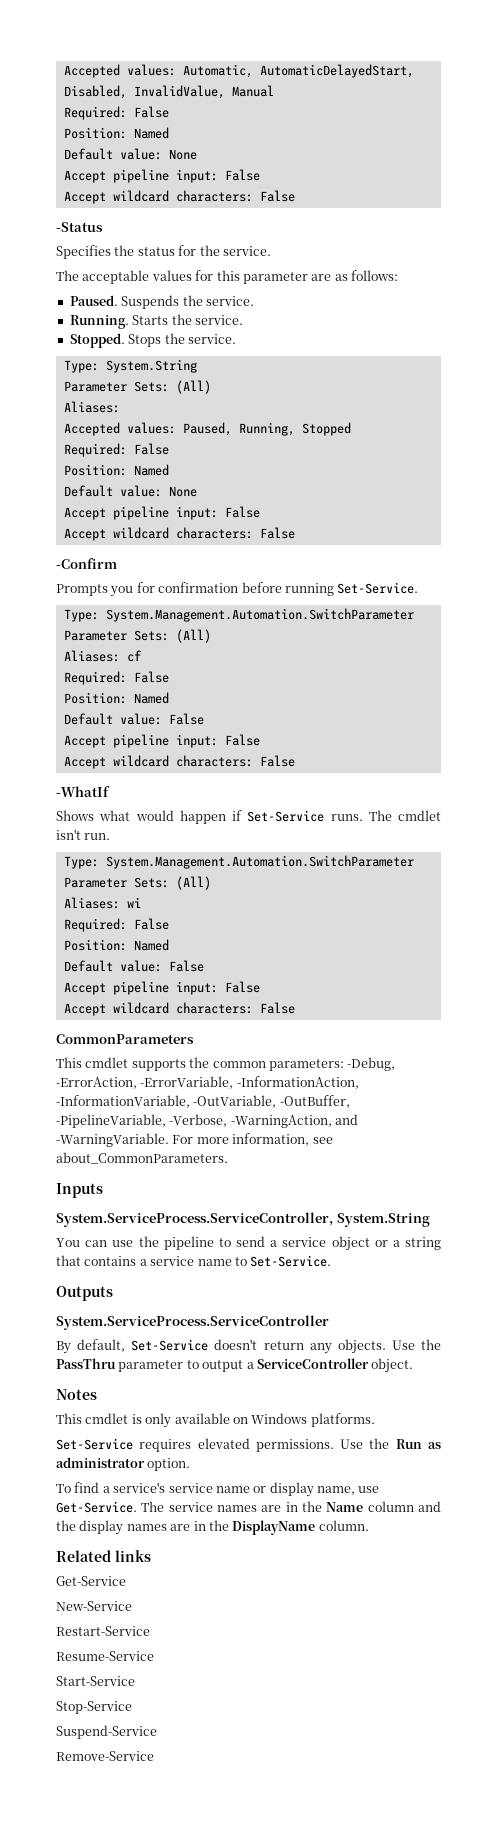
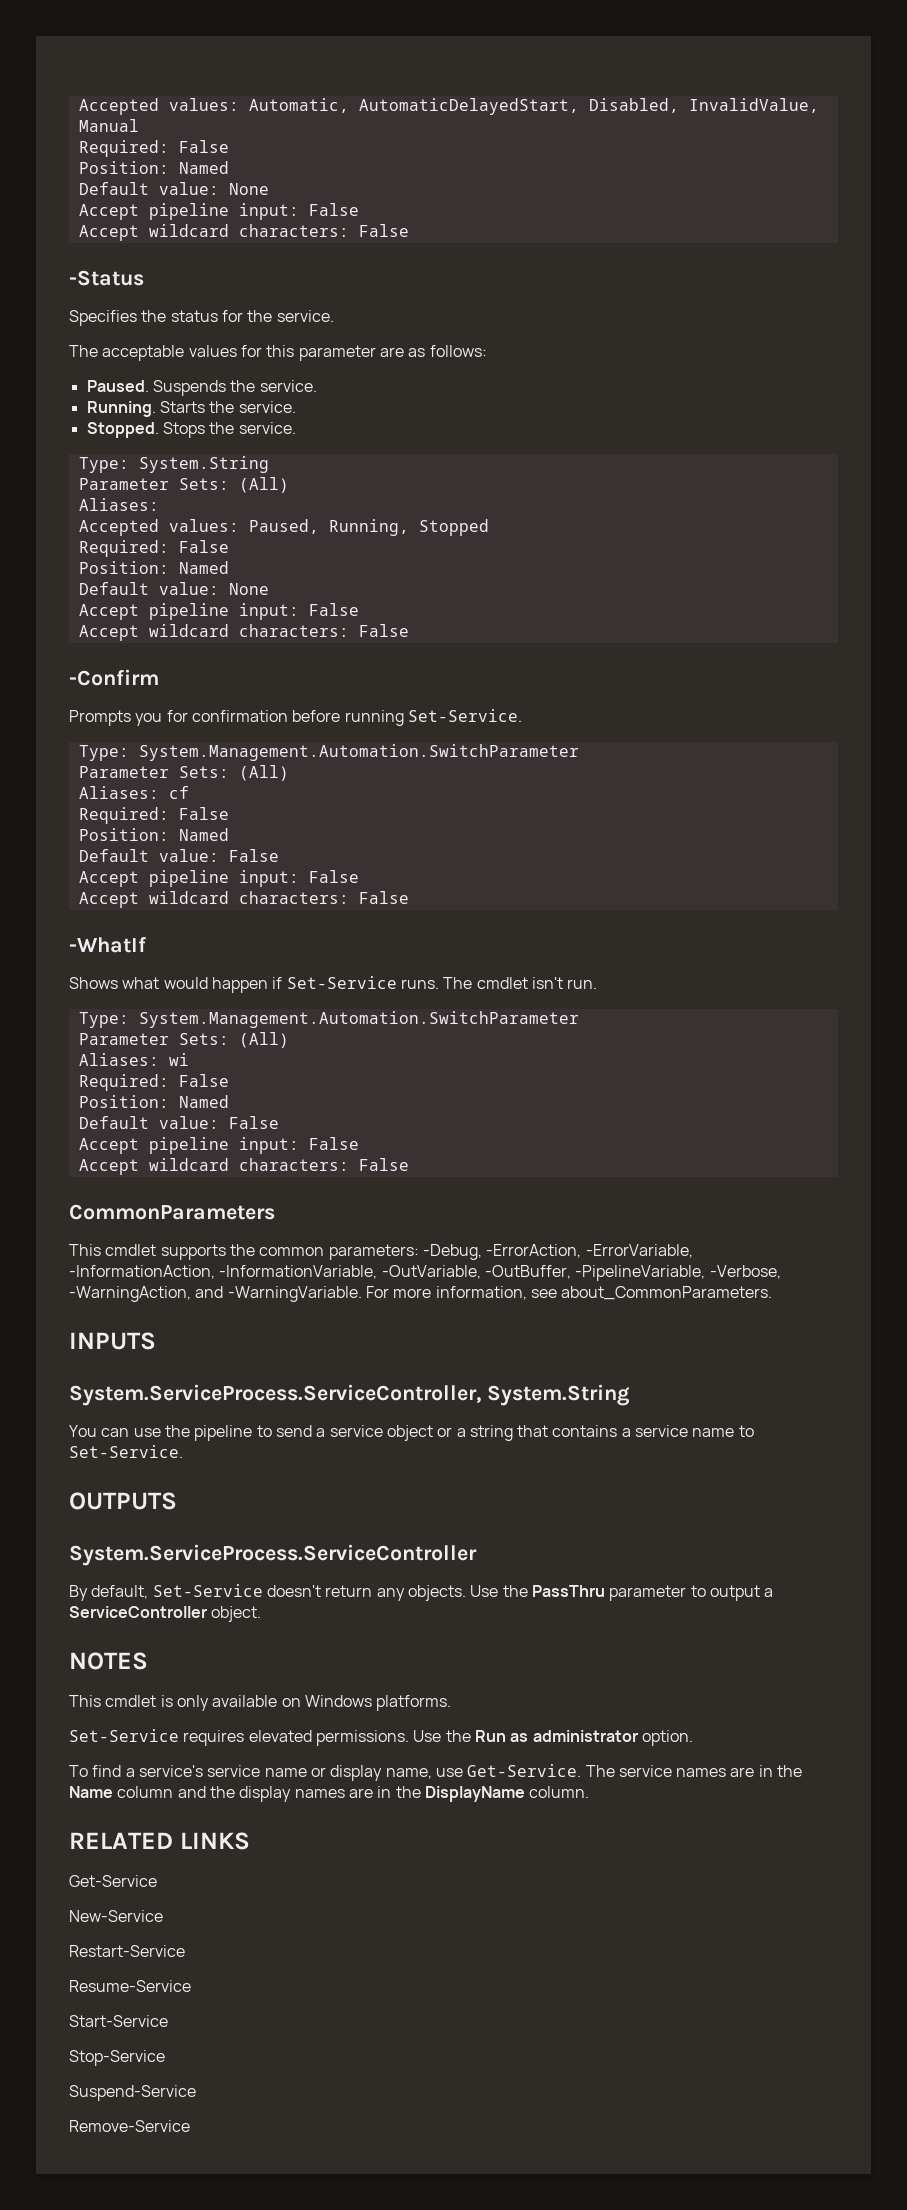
[56,1183,103,1198] Inputs -> [69,1332,156,1350] INPUTS
[56,1286,113,1301] Outputs -> [69,1492,177,1510] OUTPUTS
[56,1389,97,1400] Notes -> [69,1652,148,1670] NOTES
[56,1550,151,1562] Related links -> [69,1832,250,1850] RELATED LINKS

